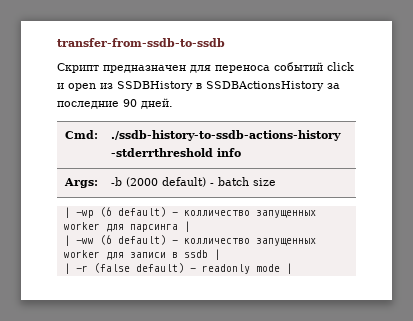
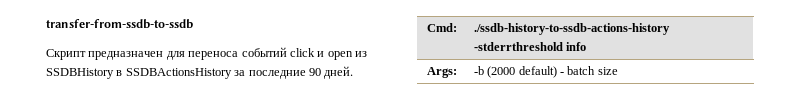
[63,207,316,218] [63,221,190,232] [63,235,316,246] [63,249,220,260] [63,263,292,274] // | -wp (6 default) - колличество запущенных worker для парсинга | // | -ww (6 default) - колличество запущенных worker для записи в ssdb | // | -r (false default) - readonly mode | -> (618, 71) none

